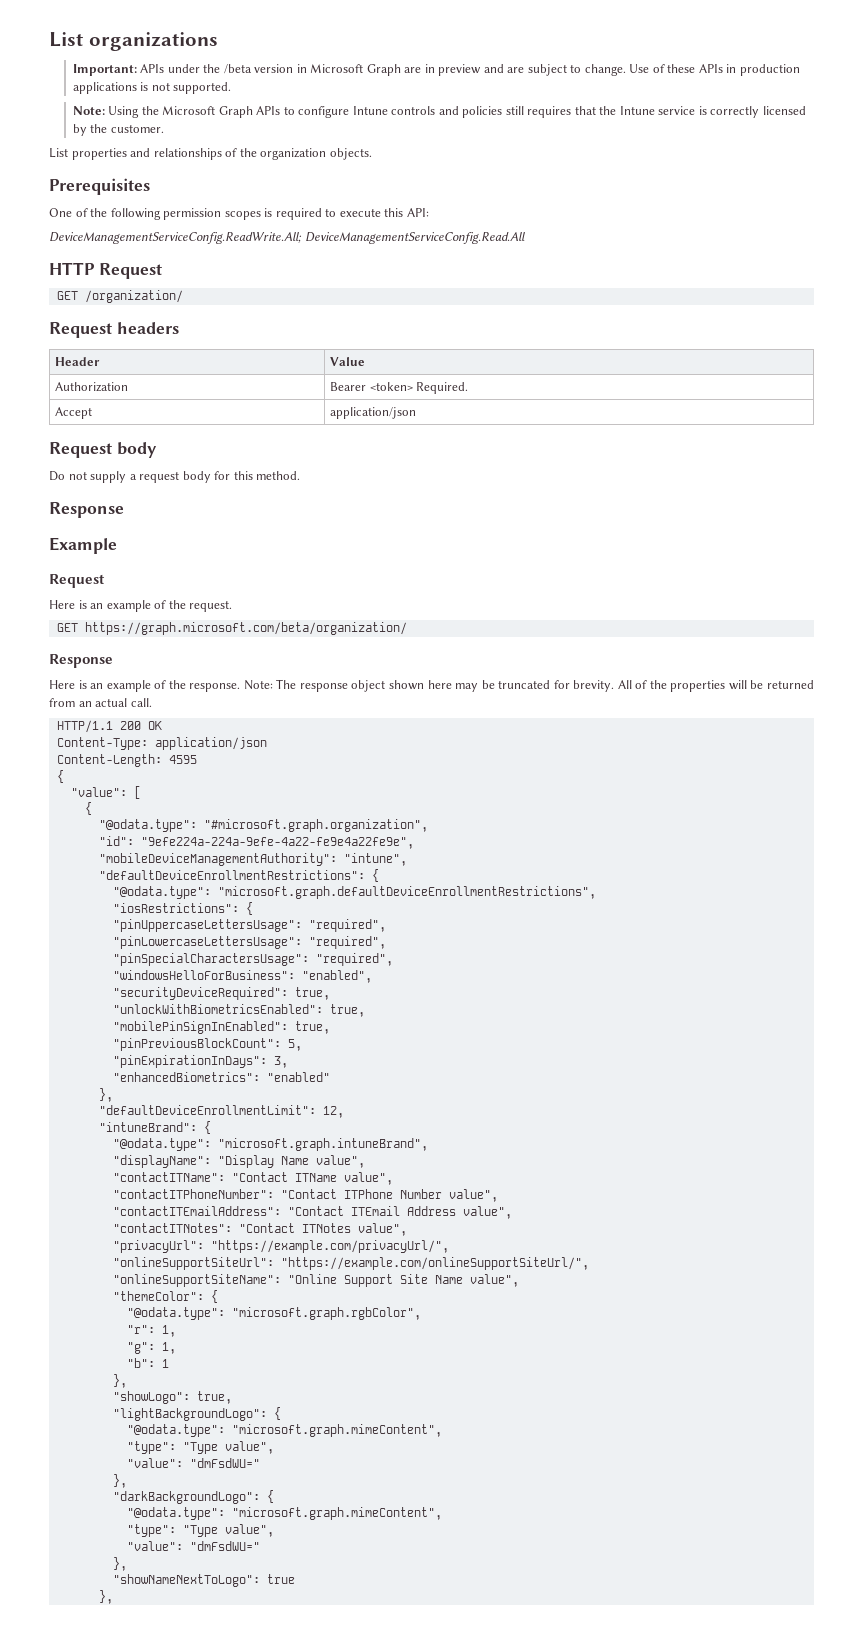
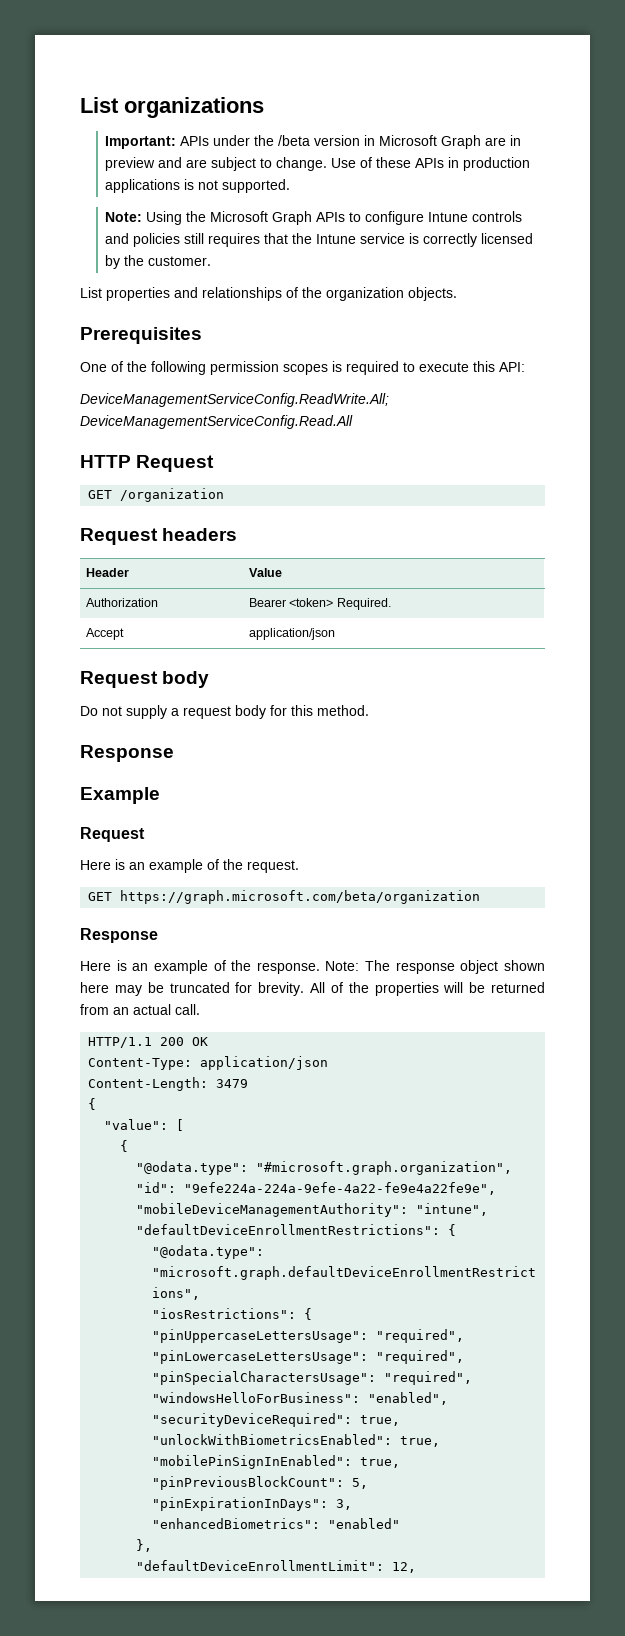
[84,290,183,303] /organization/ -> [120,488,225,502] /organization
[84,622,407,635] https://graph.microsoft.com/beta/organization/ -> [120,890,481,904] https://graph.microsoft.com/beta/organization
[168,755,197,764] 4595 -> [216,1079,249,1088] 3479
[98,1121,211,1134] [112,1138,428,1151] [112,1155,365,1168] [112,1172,393,1185] [112,1189,498,1202] [112,1206,512,1219] [112,1223,407,1236] [112,1240,449,1253] [112,1257,589,1270] [112,1274,519,1287] [112,1290,218,1303] [126,1307,421,1320] [126,1325,176,1337] [126,1342,176,1354] [126,1358,169,1368] [112,1374,127,1388] [112,1391,232,1404] [112,1407,281,1421] [126,1424,442,1437] [126,1441,274,1454] [126,1458,260,1468] [112,1474,127,1488] [112,1490,274,1504] [126,1507,442,1520] [126,1524,274,1537] [126,1541,260,1551] [112,1557,127,1571] [112,1574,295,1587] [98,1590,113,1604] // "intuneBrand": { // "@odata.type": "microsoft.graph.intuneBrand", // "displayName": "Display Name value", // "contactITName": "Contact ITName value", // "contactITPhoneNumber": "Contact ITPhone Number value", // "contactITEmailAddress": "Contact ITEmail Address value", // "contactITNotes": "Contact ITNotes value", // "privacyUrl": "https://example.com/privacyUrl/", // "onlineSupportSiteUrl": "https://example.com/onlineSupportSiteUrl/", // "onlineSupportSiteName": "Online Support Site Name value", // "themeColor": { // "@odata.type": "microsoft.graph.rgbColor", // "r": 1, // "g": 1, // "b": 1 // }, // "showLogo": true, // "lightBackgroundLogo": { // "@odata.type": "microsoft.graph.mimeContent", // "type": "Type value", // "value": "dmFsdWU=" // }, // "darkBackgroundLogo": { // "@odata.type": "microsoft.graph.mimeContent", // "type": "Type value", // "value": "dmFsdWU=" // }, // "showNameNextToLogo": true // }, -> (417, 1567) none

